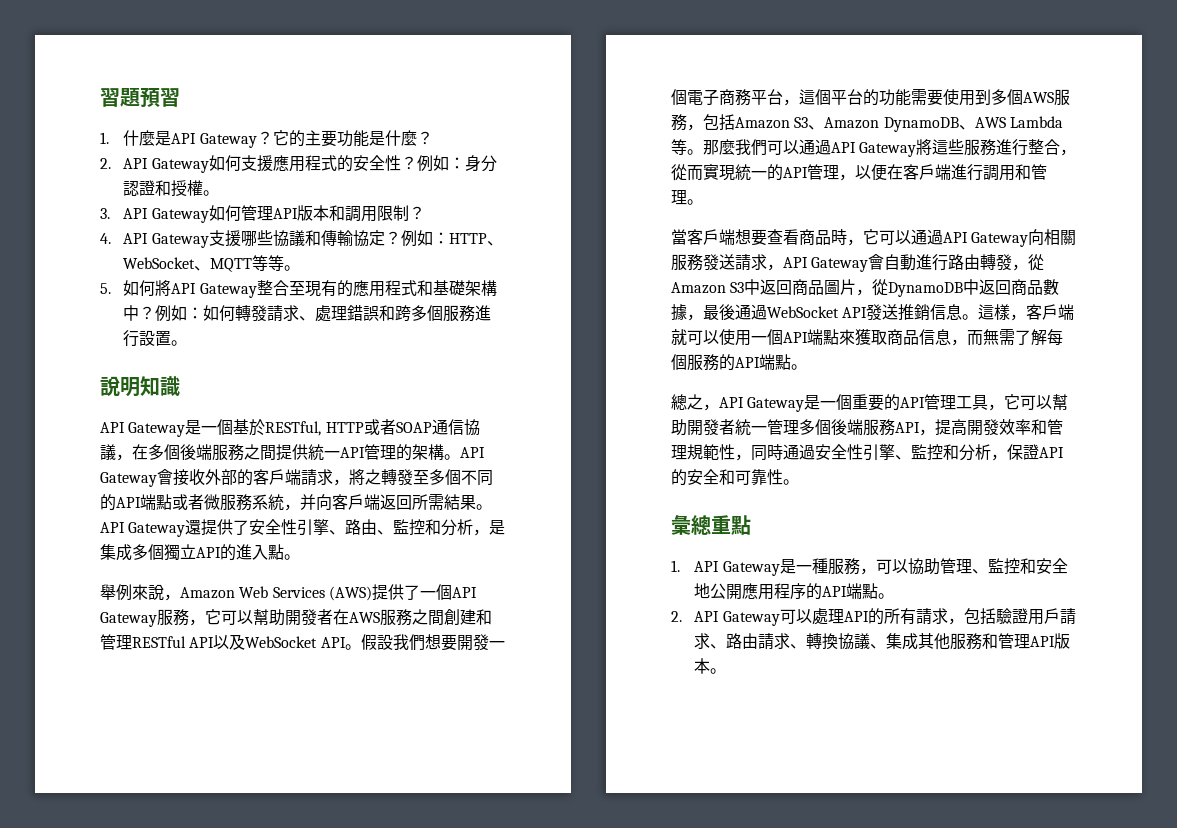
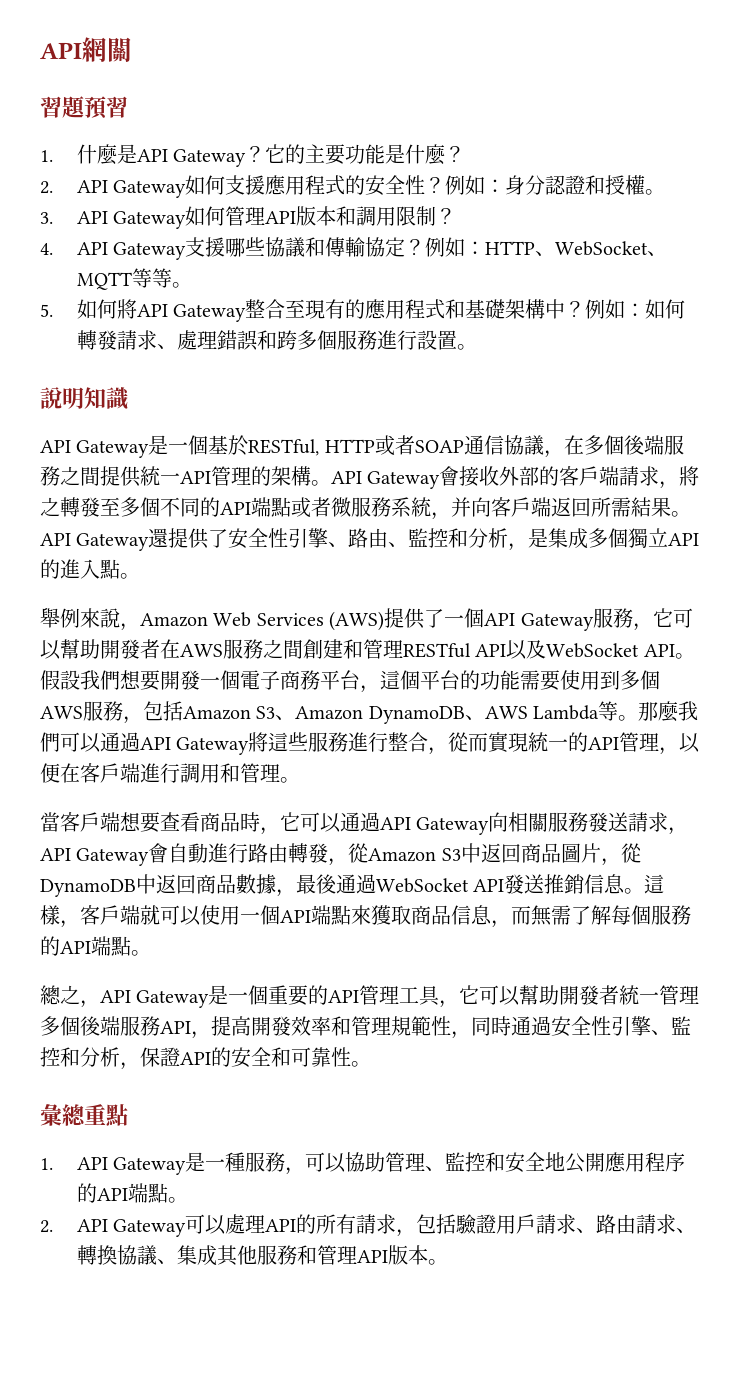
(100, 97) none -> [40,37,132,62] API網關 //

